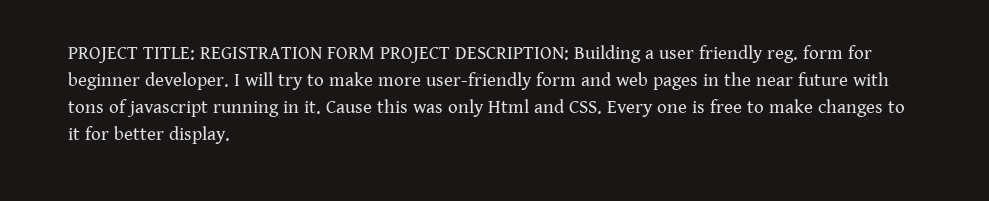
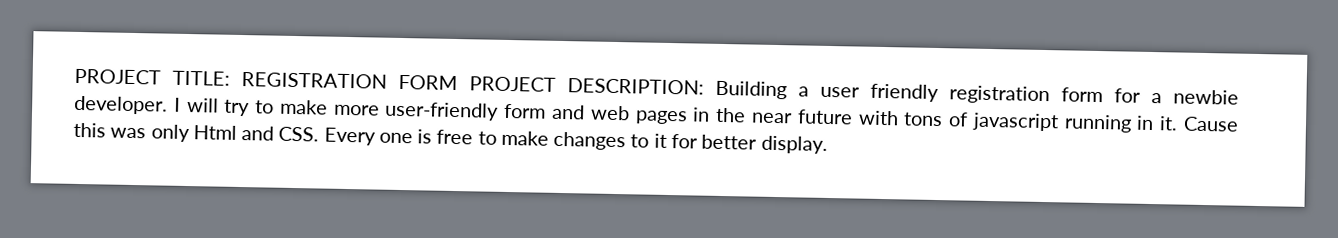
[766,50,798,63] reg. -> [949,85,1050,105] registration
[68,72,140,90] beginner -> [1151,89,1239,105] a newbie

